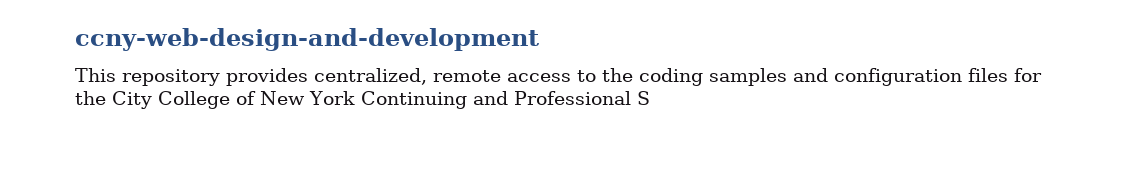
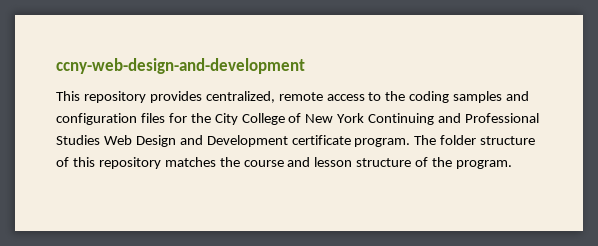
[636,91,650,105] S -> [56,135,536,147] [56,157,513,169] Studies Web Design and Development certificate program. The folder structure of this repository matches the course and lesson structure of the program.

